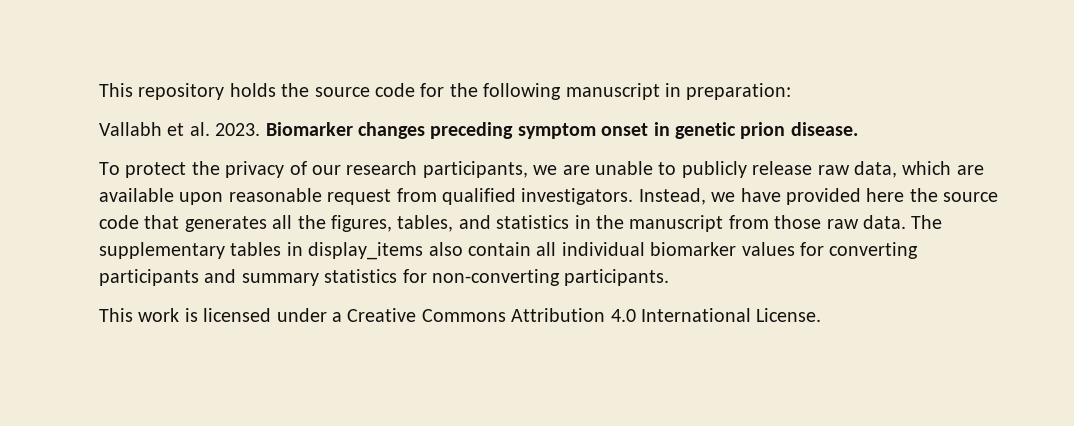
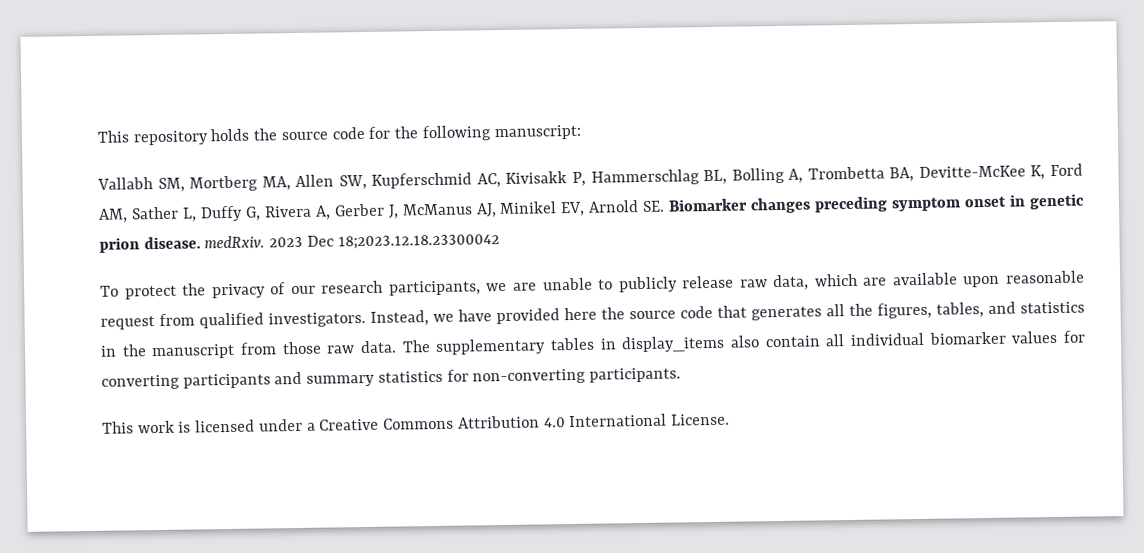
[565,83,792,100] [99,122,261,136] manuscript in preparation: // Vallabh et al. 2023. -> [493,124,582,141] [97,163,1083,192] [98,200,666,223] manuscript: // Vallabh SM, Mortberg MA, Allen SW, Kupferschmid AC, Kivisakk P, Hammerschlag BL, Bolling A, Trombetta BA, Devitte-McKee K, Ford AM, Sather L, Duffy G, Rivera A, Gerber J, McManus AJ, Minikel EV, Arnold SE.
(858, 129) none -> [204,234,500,250] medRxiv. 2023 Dec 18;2023.12.18.23300042

